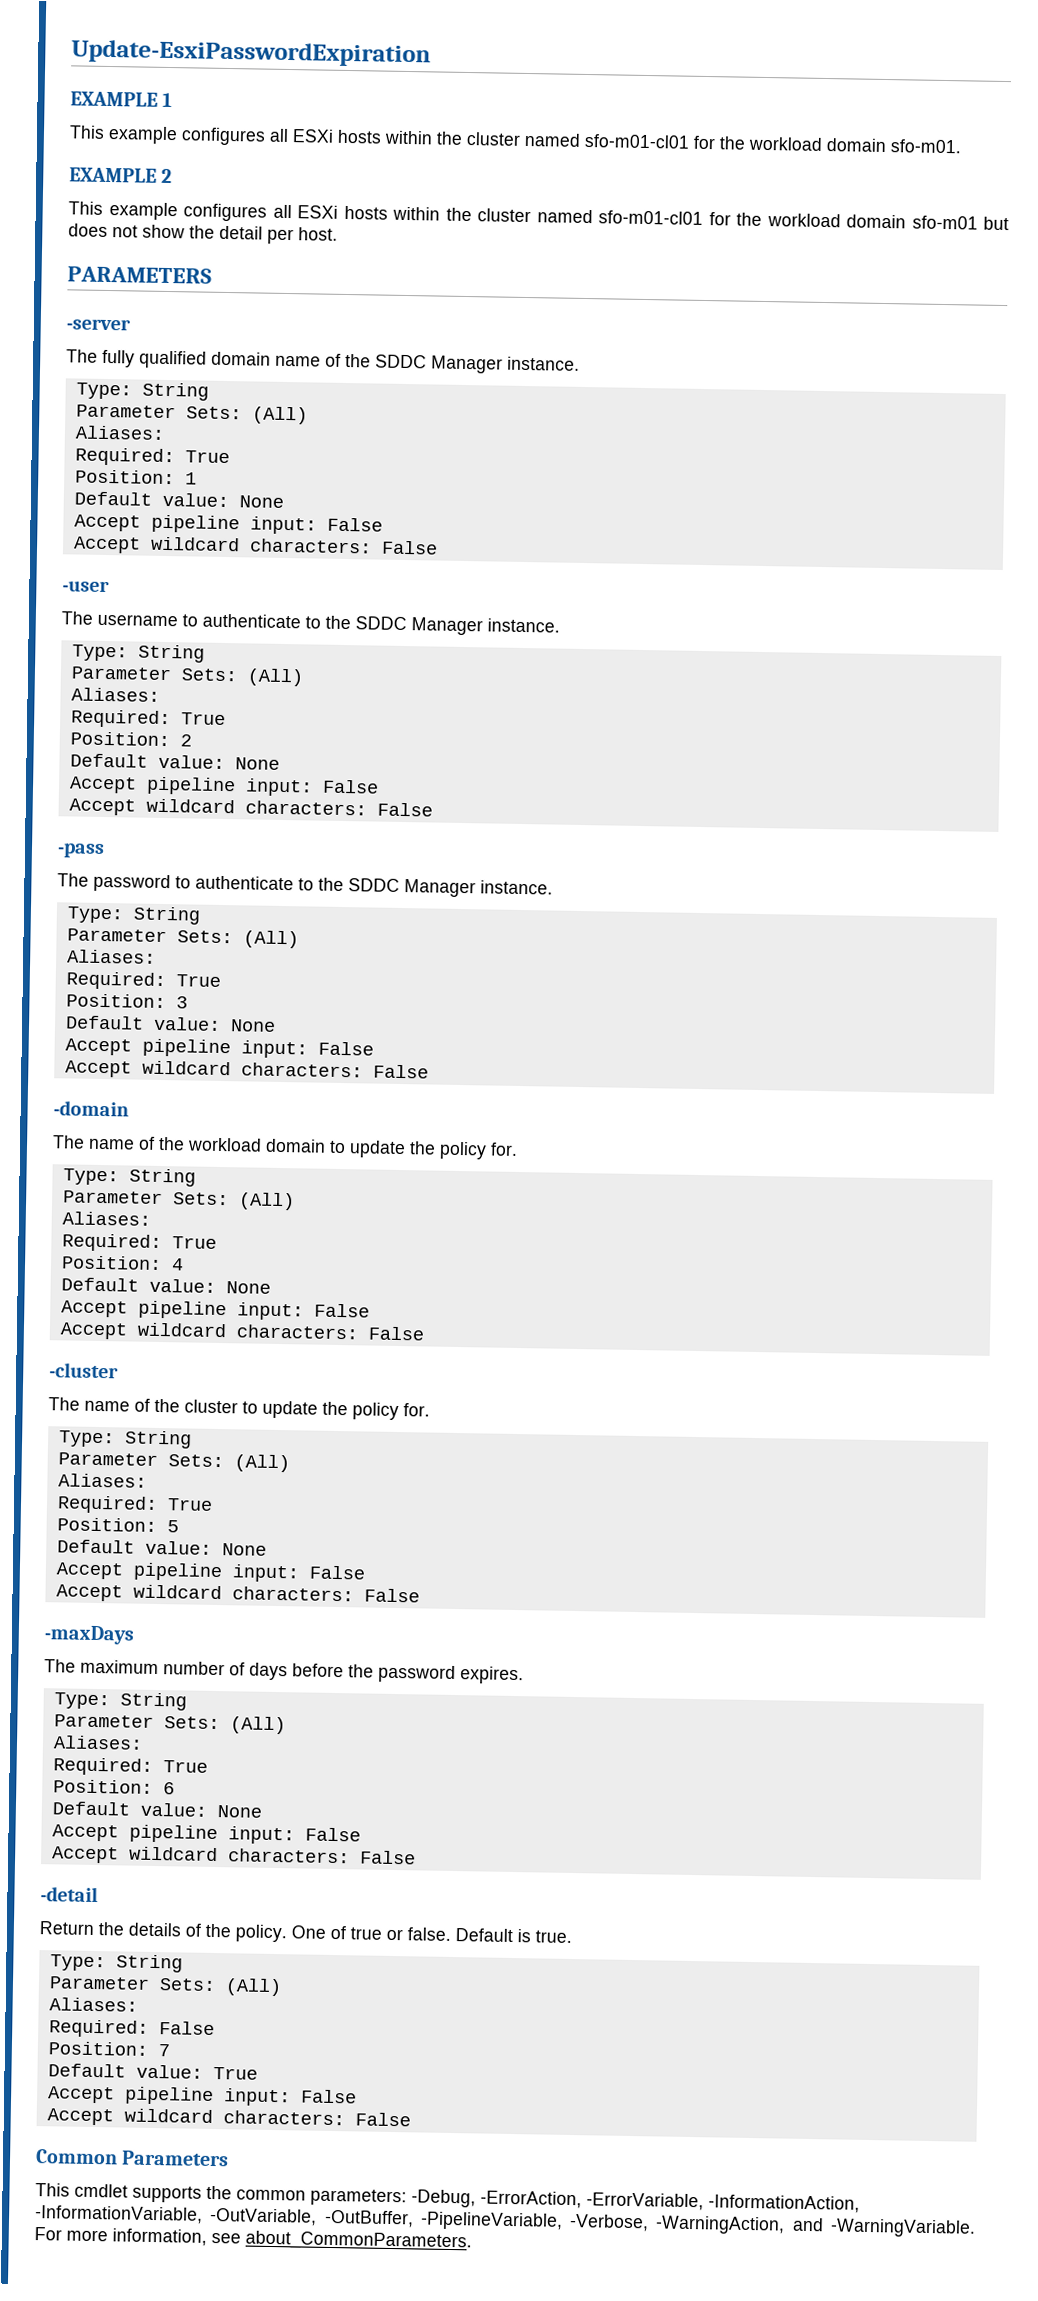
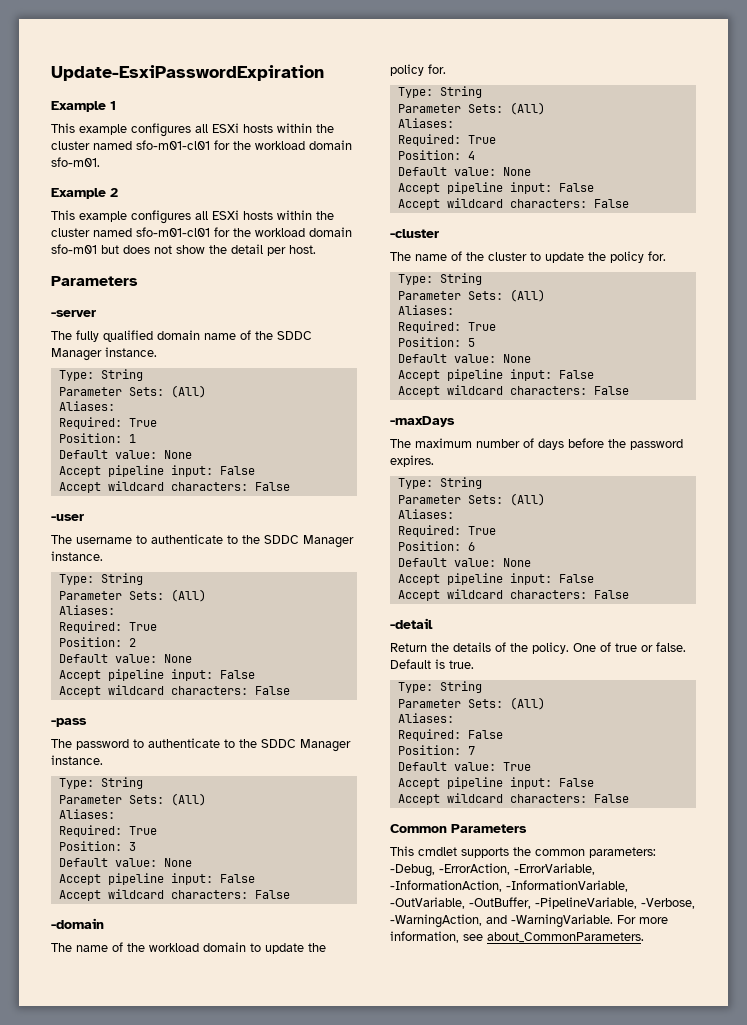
[70,91,158,107] EXAMPLE -> [51,101,106,112] Example
[69,167,157,183] EXAMPLE -> [51,188,106,199] Example
[67,266,212,284] PARAMETERS -> [51,276,138,286] Parameters

